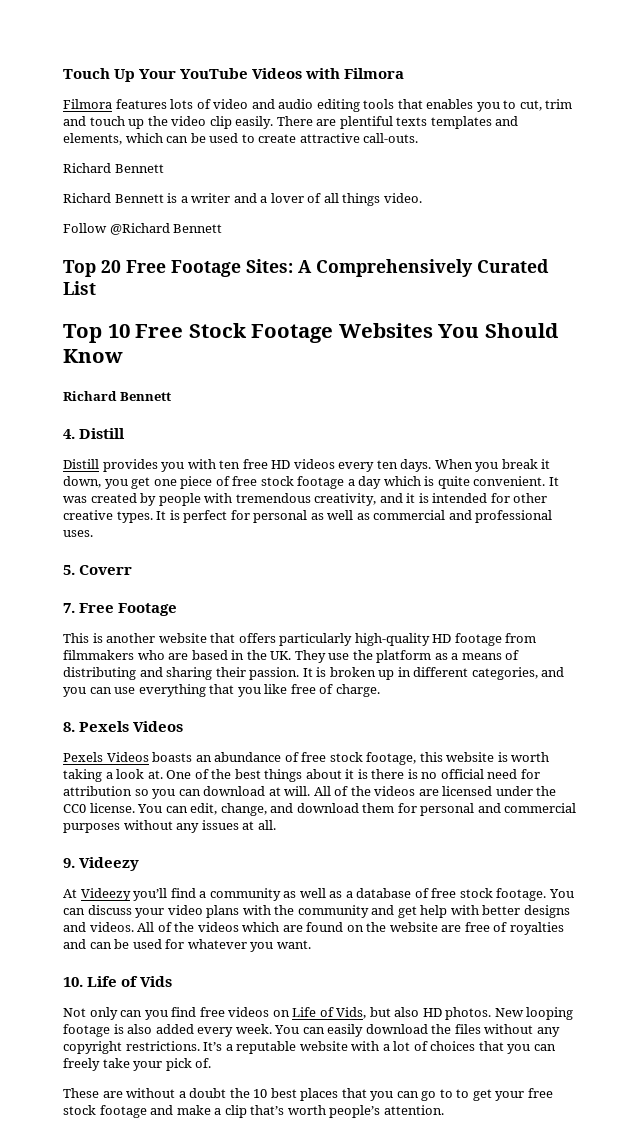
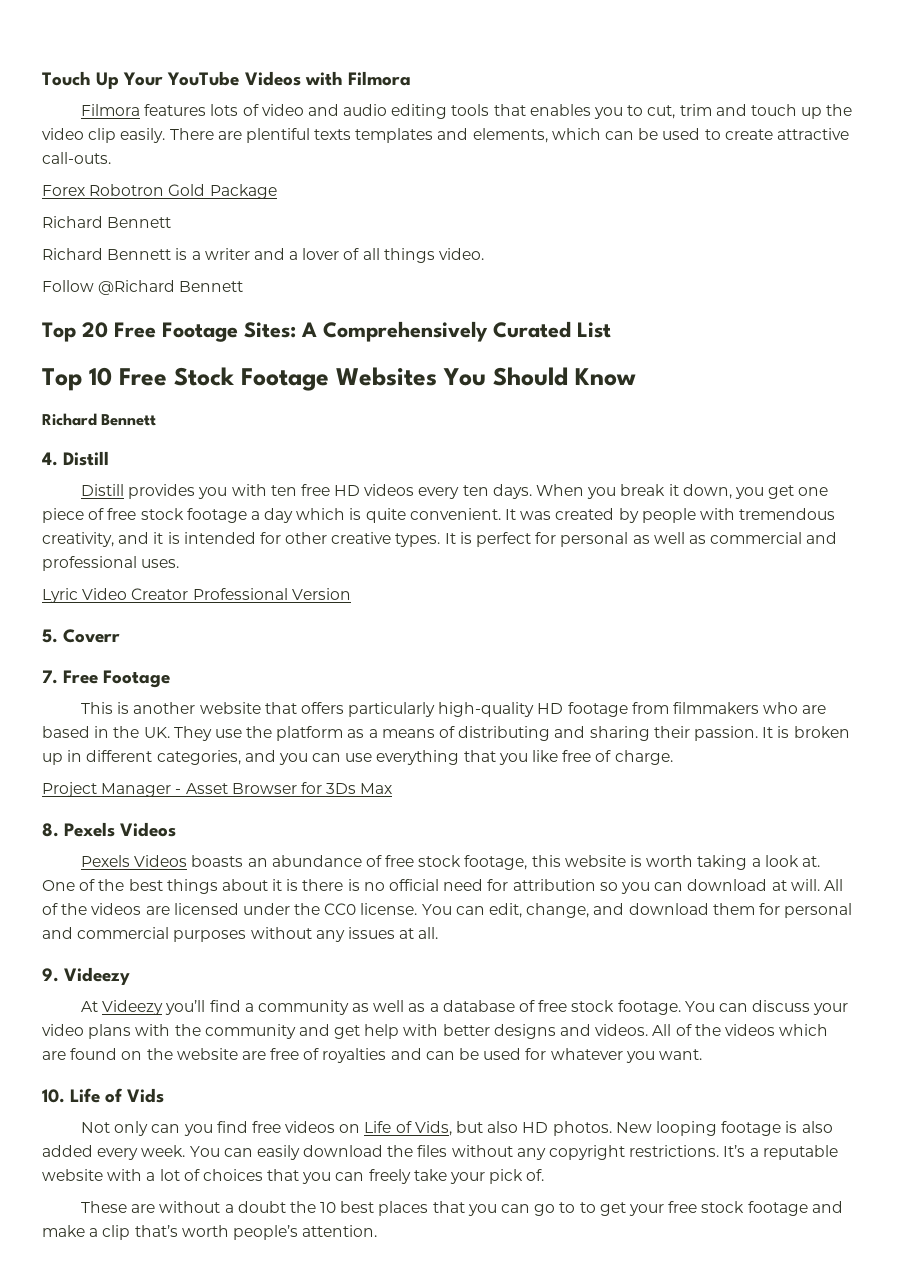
(419, 138) none -> [42,184,277,199] // Forex Robotron Gold Package
(93, 533) none -> [42,588,351,603] // Lyric Video Creator Professional Version
(380, 690) none -> [42,782,393,797] // Project Manager - Asset Browser for 3Ds Max

